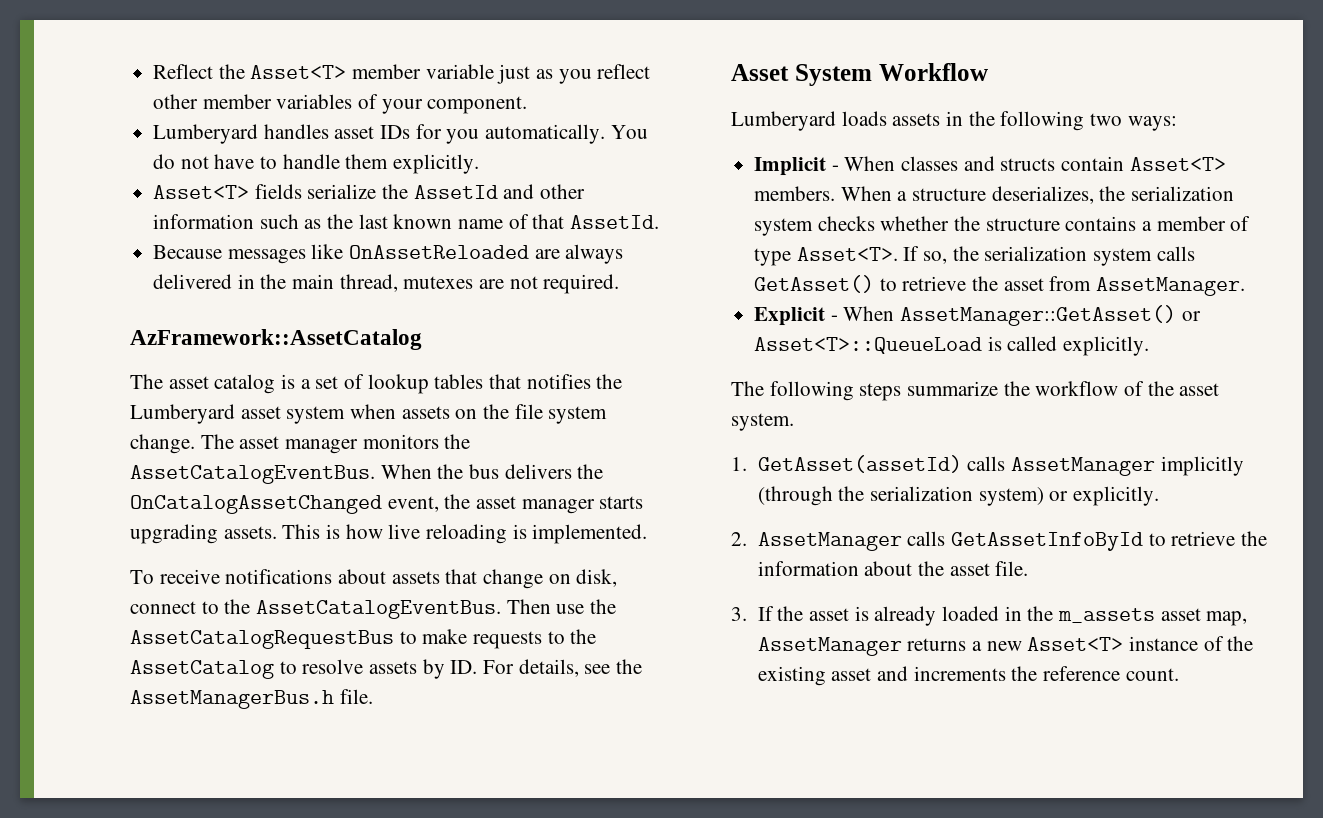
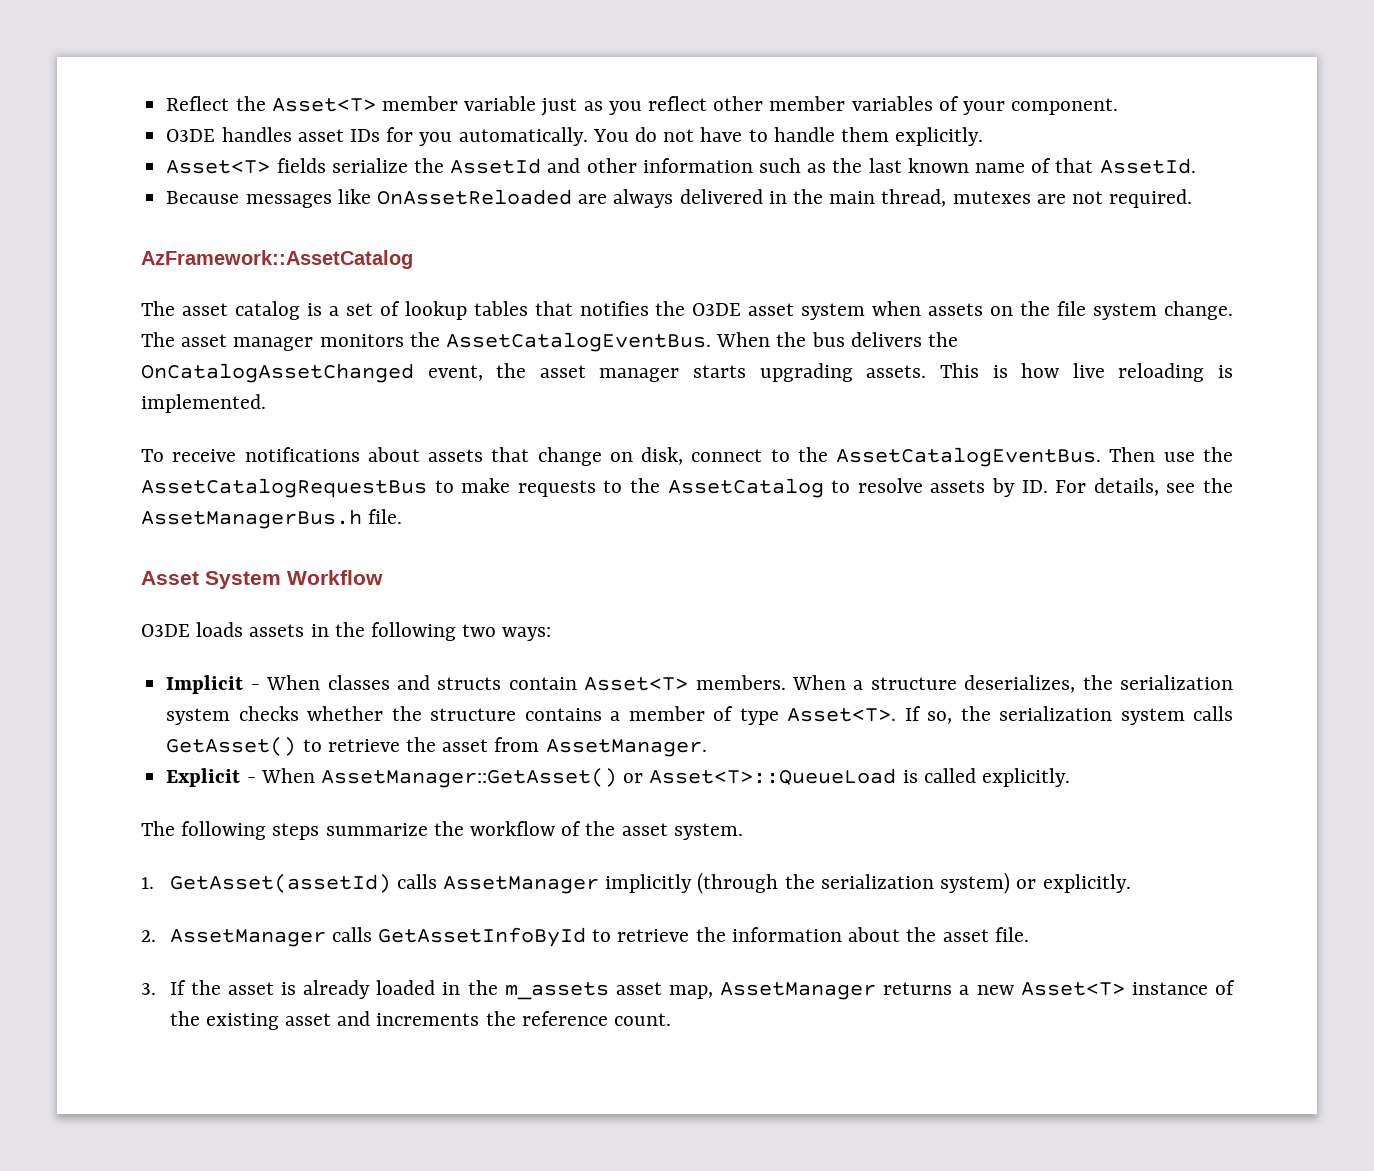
[153,124,259,144] Lumberyard -> [166,129,216,142] O3DE
[130,404,235,424] Lumberyard -> [692,303,742,316] O3DE
[731,111,836,131] Lumberyard -> [141,624,190,637] O3DE

